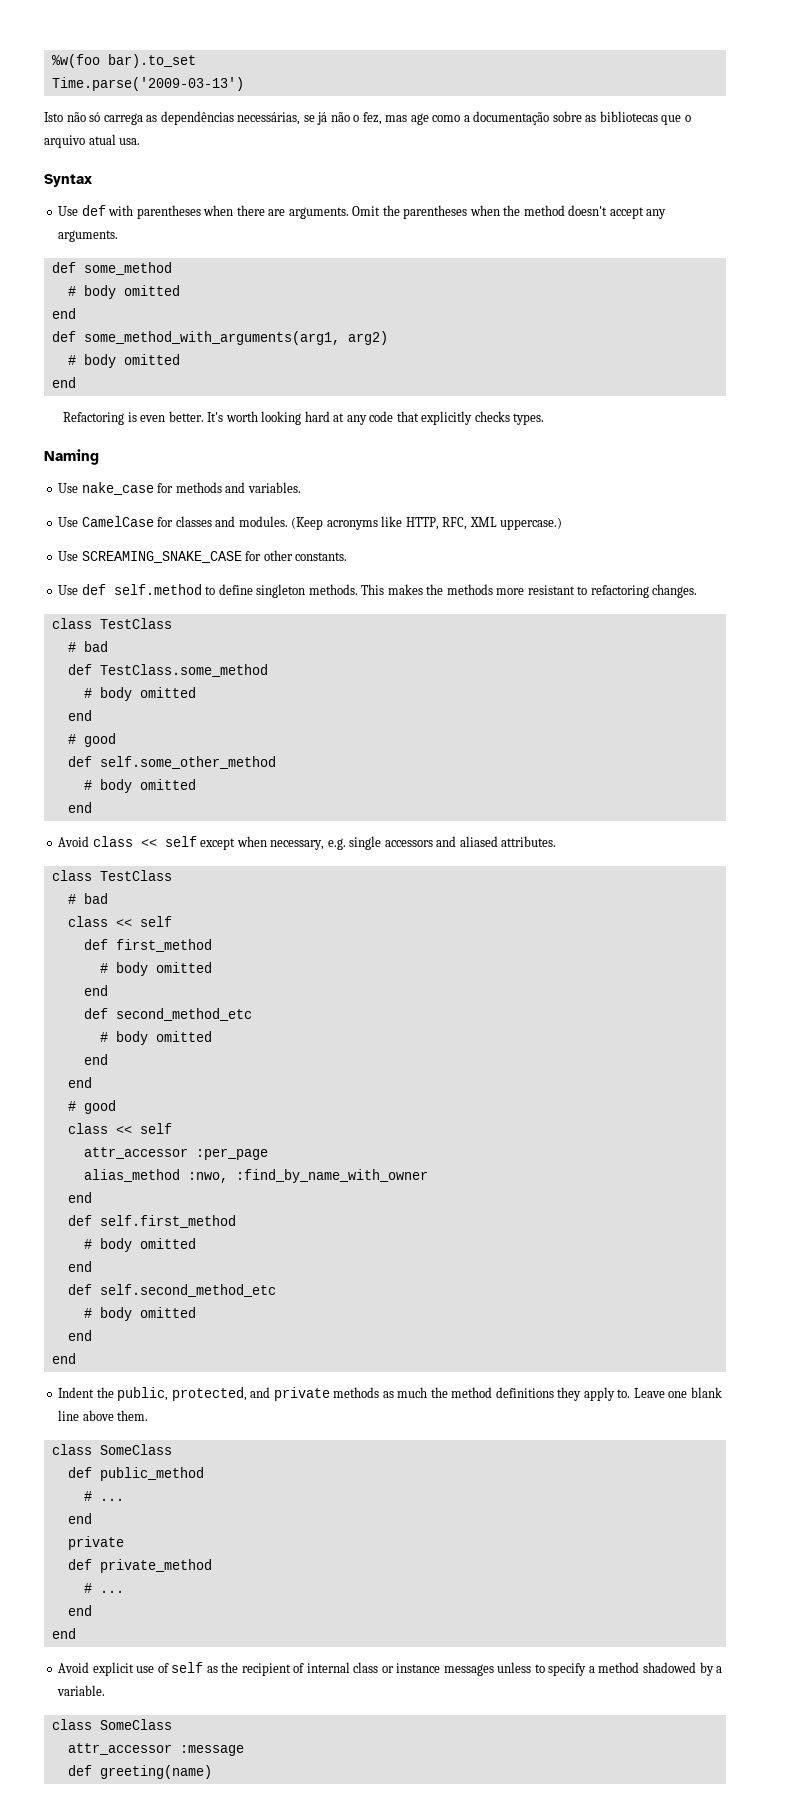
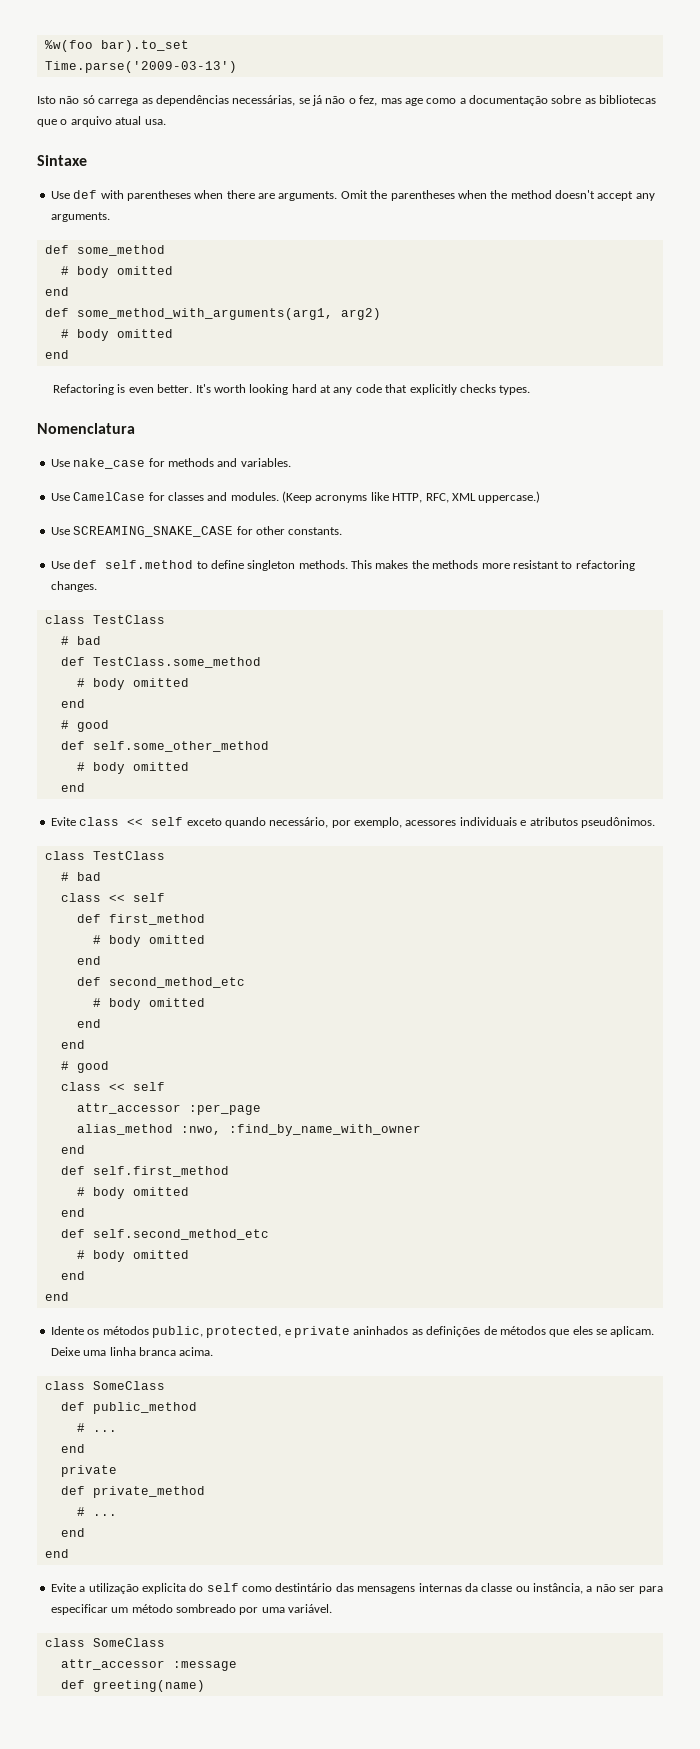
[44,174,92,187] Syntax -> [37,155,87,166] Sintaxe
[44,449,99,465] Naming -> [37,423,135,434] Nomenclatura
[58,836,557,850] Avoid class << self except when necessary, e.g. single accessors and aliased attributes. -> [50,817,655,828] Evite class << self exceto quando necessário, por exemplo, acessores individuais e atributos pseudônimos.
[58,1387,722,1401] [58,1410,149,1421] Indent the public, protected, and private methods as much the method definitions they apply to. Leave one blank line above them. -> [50,1326,655,1338] [50,1347,214,1356] Idente os métodos public, protected, e private aninhados as definições de métodos que eles se aplicam. Deixe uma linha branca acima.
[58,1662,723,1676] [57,1685,106,1696] Avoid explicit use of self as the recipient of internal class or instance messages unless to specify a method shadowed by a variable. -> [50,1583,663,1594] [50,1604,332,1615] Evite a utilização explicita do self como destintário das mensagens internas da classe ou instância, a não ser para especificar um método sombreado por uma variável.

